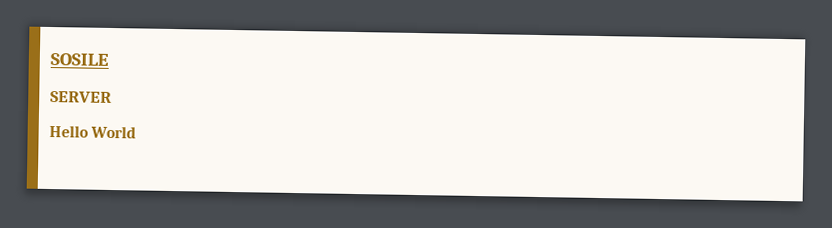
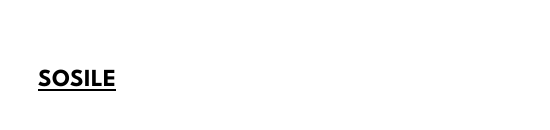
[50,90,112,103] [49,124,137,139] // SERVER // Hello World -> (116, 78) none

